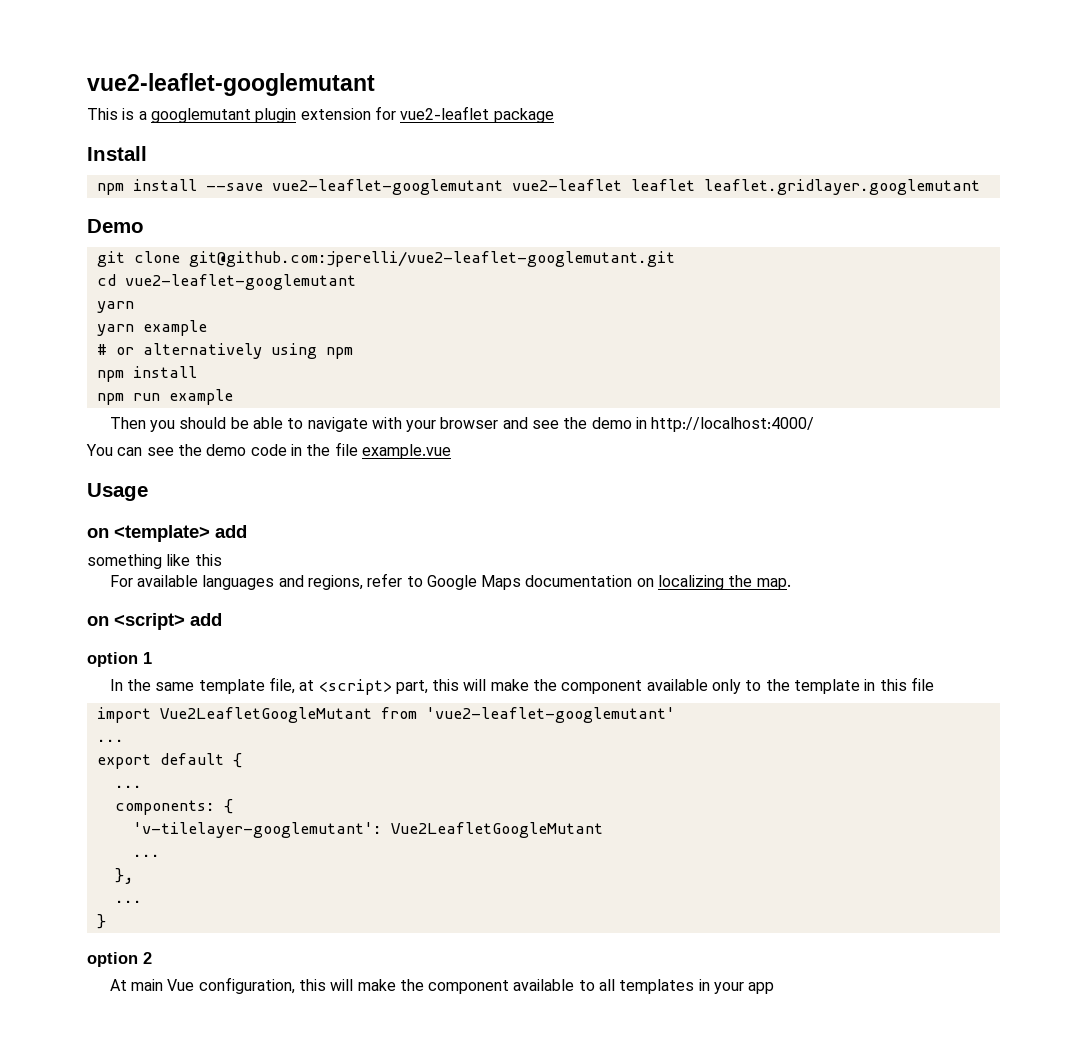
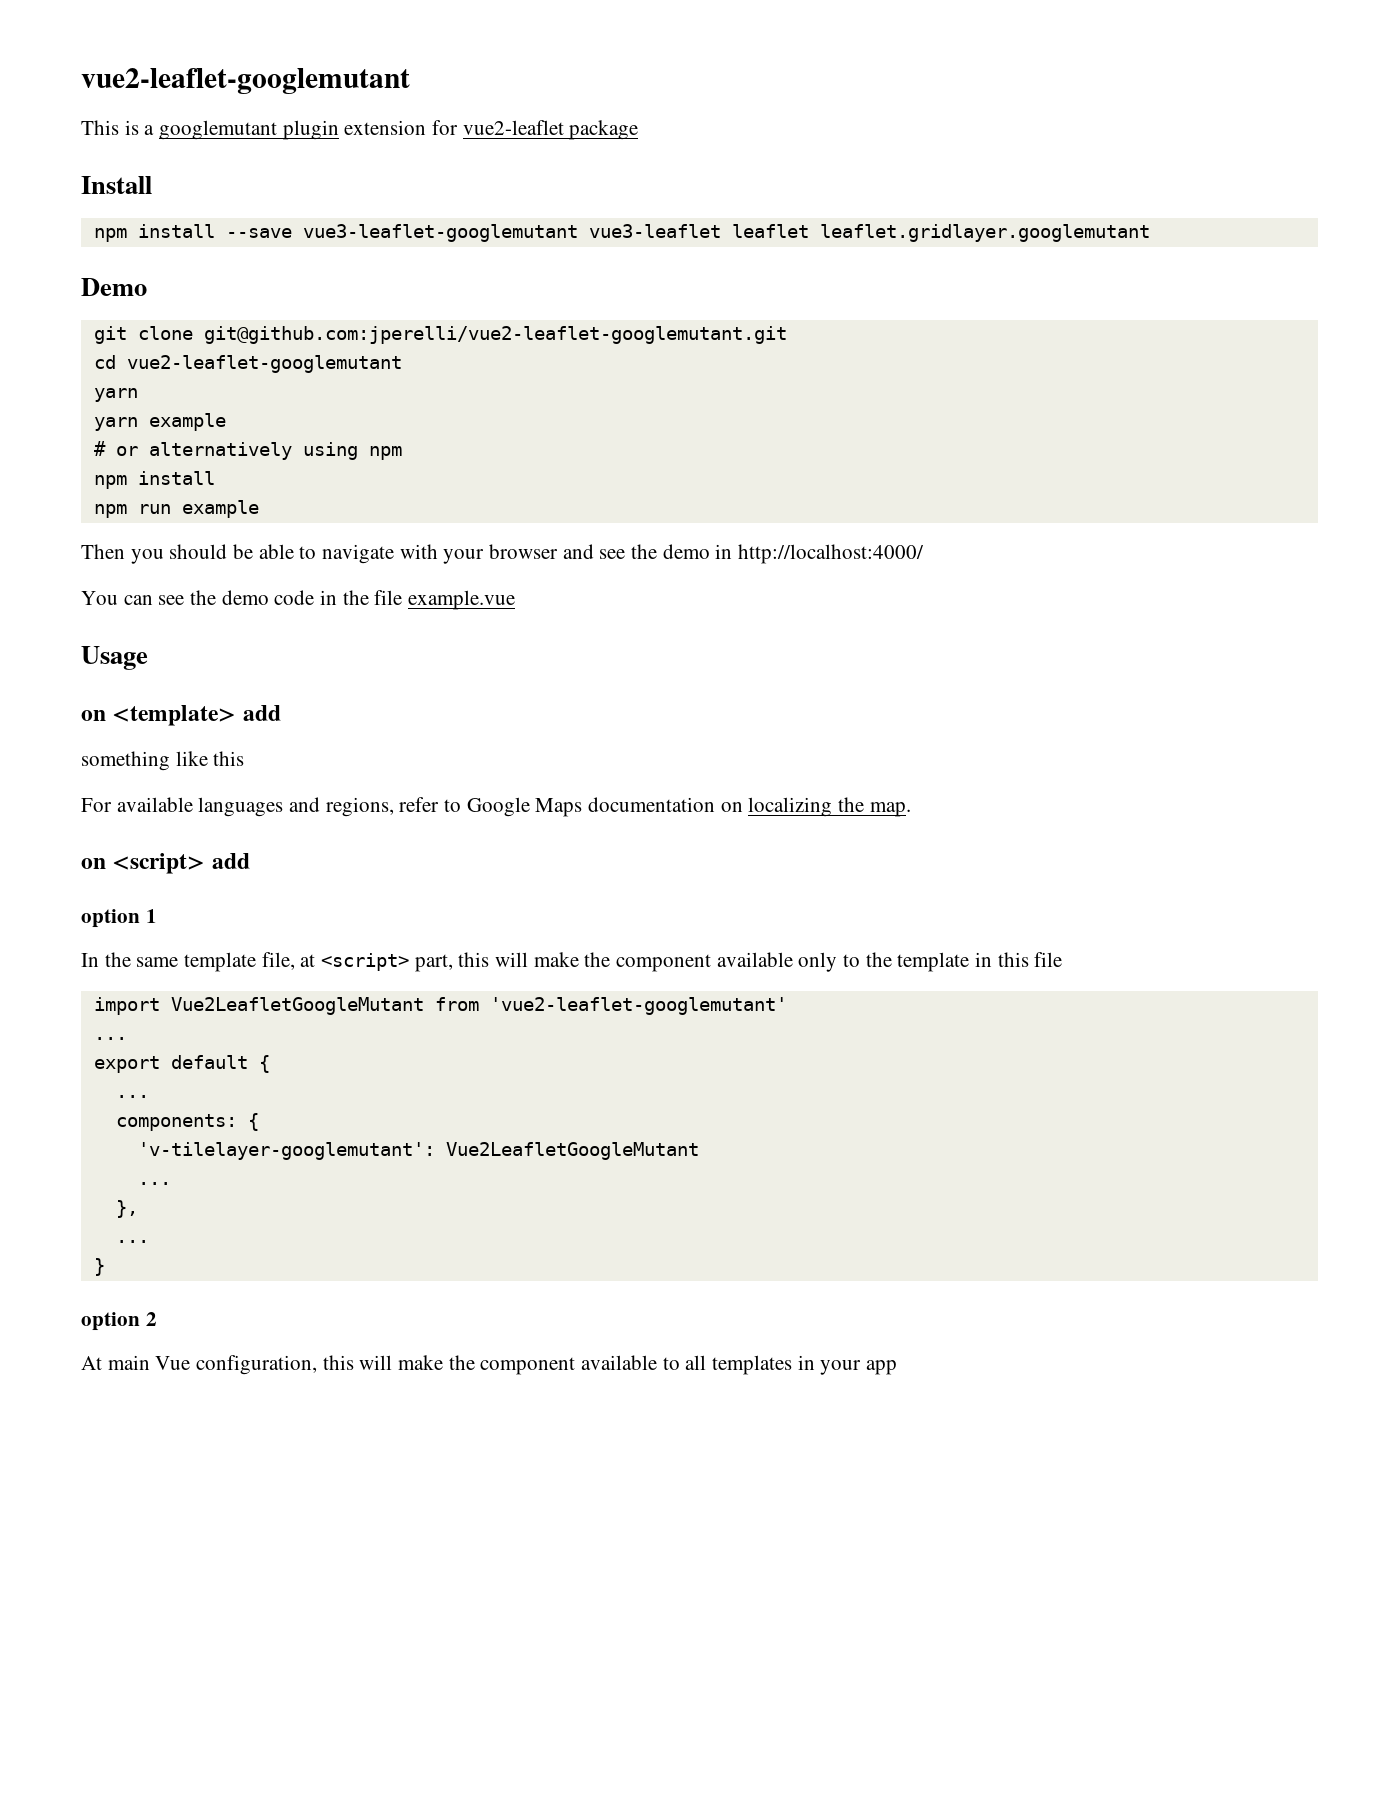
[271,179,622,195] vue2-leaflet-googlemutant vue2-leaflet -> [302,224,721,242] vue3-leaflet-googlemutant vue3-leaflet

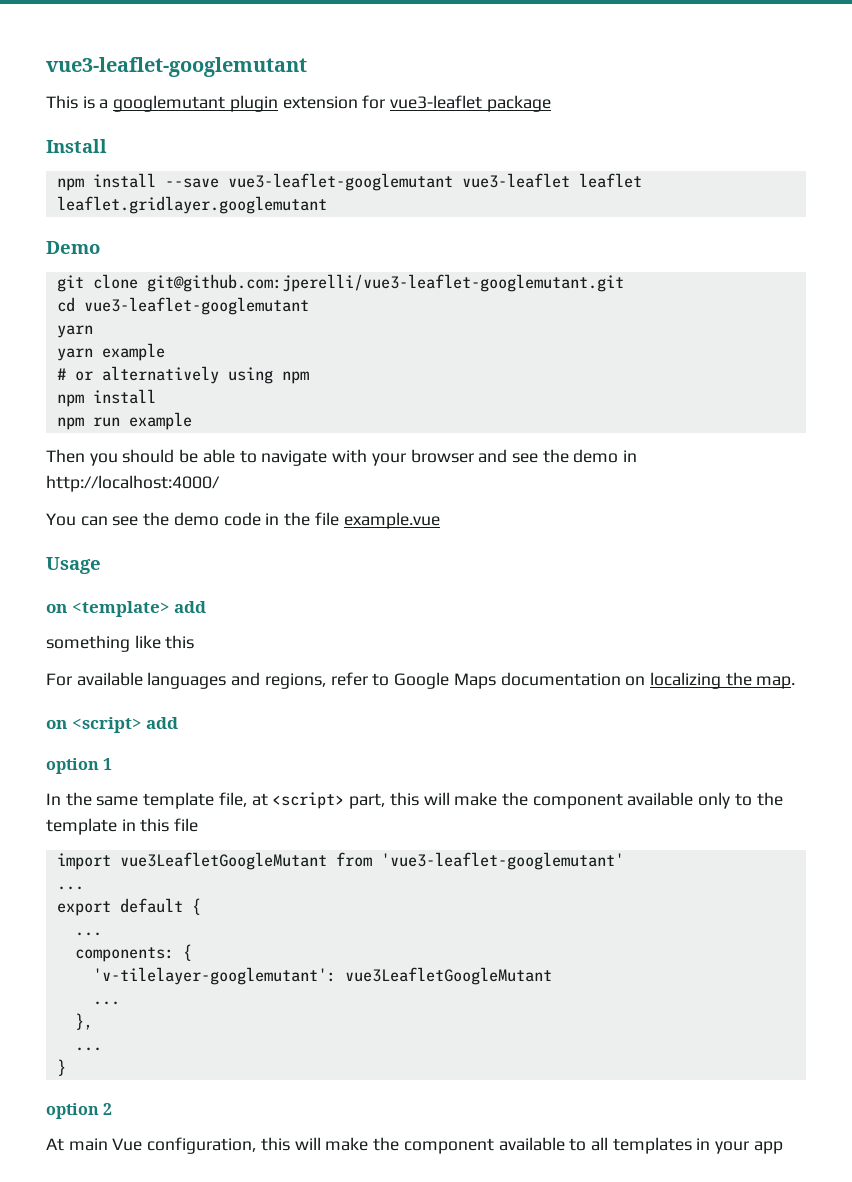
[81,68,410,94] vue2-leaflet-googlemutant -> [46,57,307,77] vue3-leaflet-googlemutant
[462,120,564,135] vue2-leaflet -> [390,95,483,109] vue3-leaflet
[203,326,787,344] git@github.com:jperelli/vue2-leaflet-googlemutant.git -> [146,274,624,292] git@github.com:jperelli/vue3-leaflet-googlemutant.git
[126,355,402,373] vue2-leaflet-googlemutant -> [83,297,309,315] vue3-leaflet-googlemutant
[170,997,787,1015] Vue2LeafletGoogleMutant from 'vue2-leaflet-googlemutant' -> [119,852,624,870] vue3LeafletGoogleMutant from 'vue3-leaflet-googlemutant'
[445,1142,699,1160] Vue2LeafletGoogleMutant -> [344,967,552,985] vue3LeafletGoogleMutant

